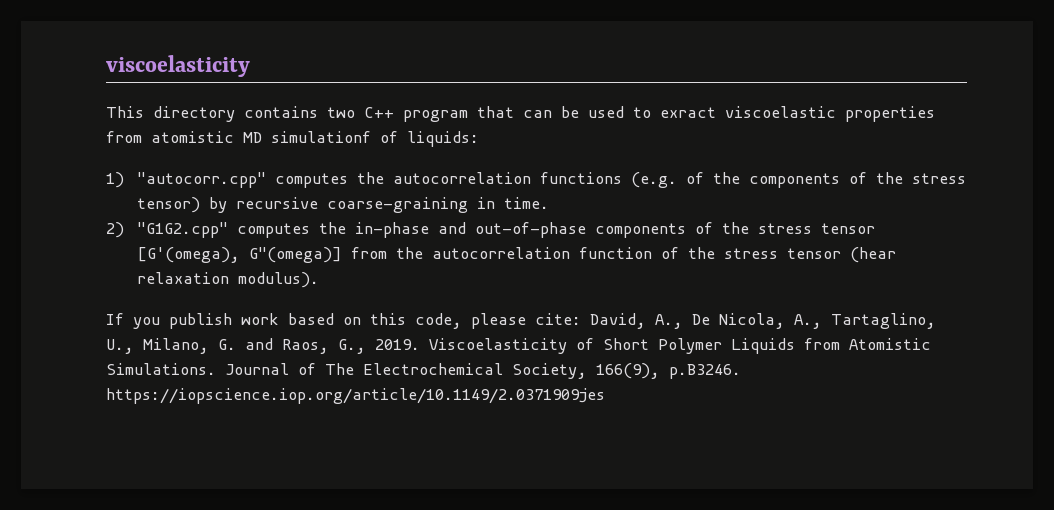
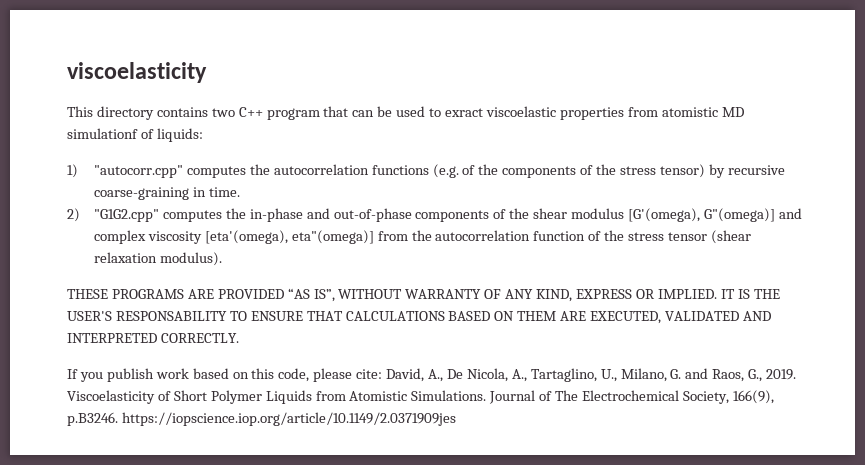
[757,223,875,234] [136,247,342,263] stress tensor [G'(omega), G"(omega)] -> [533,208,802,222] [93,230,374,244] shear modulus [G'(omega), G"(omega)] and complex viscosity [eta'(omega), eta"(omega)]
[849,247,896,263] (hear -> [710,230,751,244] (shear
(319, 280) none -> [67,288,780,302] [67,311,771,324] [67,333,239,343] // THESE PROGRAMS ARE PROVIDED “AS IS”, WITHOUT WARRANTY OF ANY KIND, EXPRESS OR IMPLIED. IT IS THE USER'S RESPONSABILITY TO ENSURE THAT CALCULATIONS BASED ON THEM ARE EXECUTED, VALIDATED AND INTERPRETED CORRECTLY.

